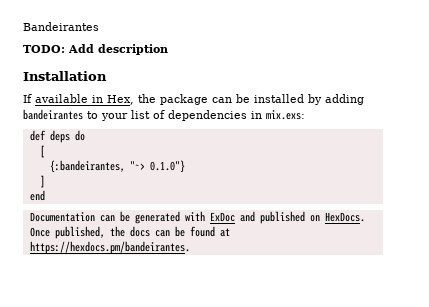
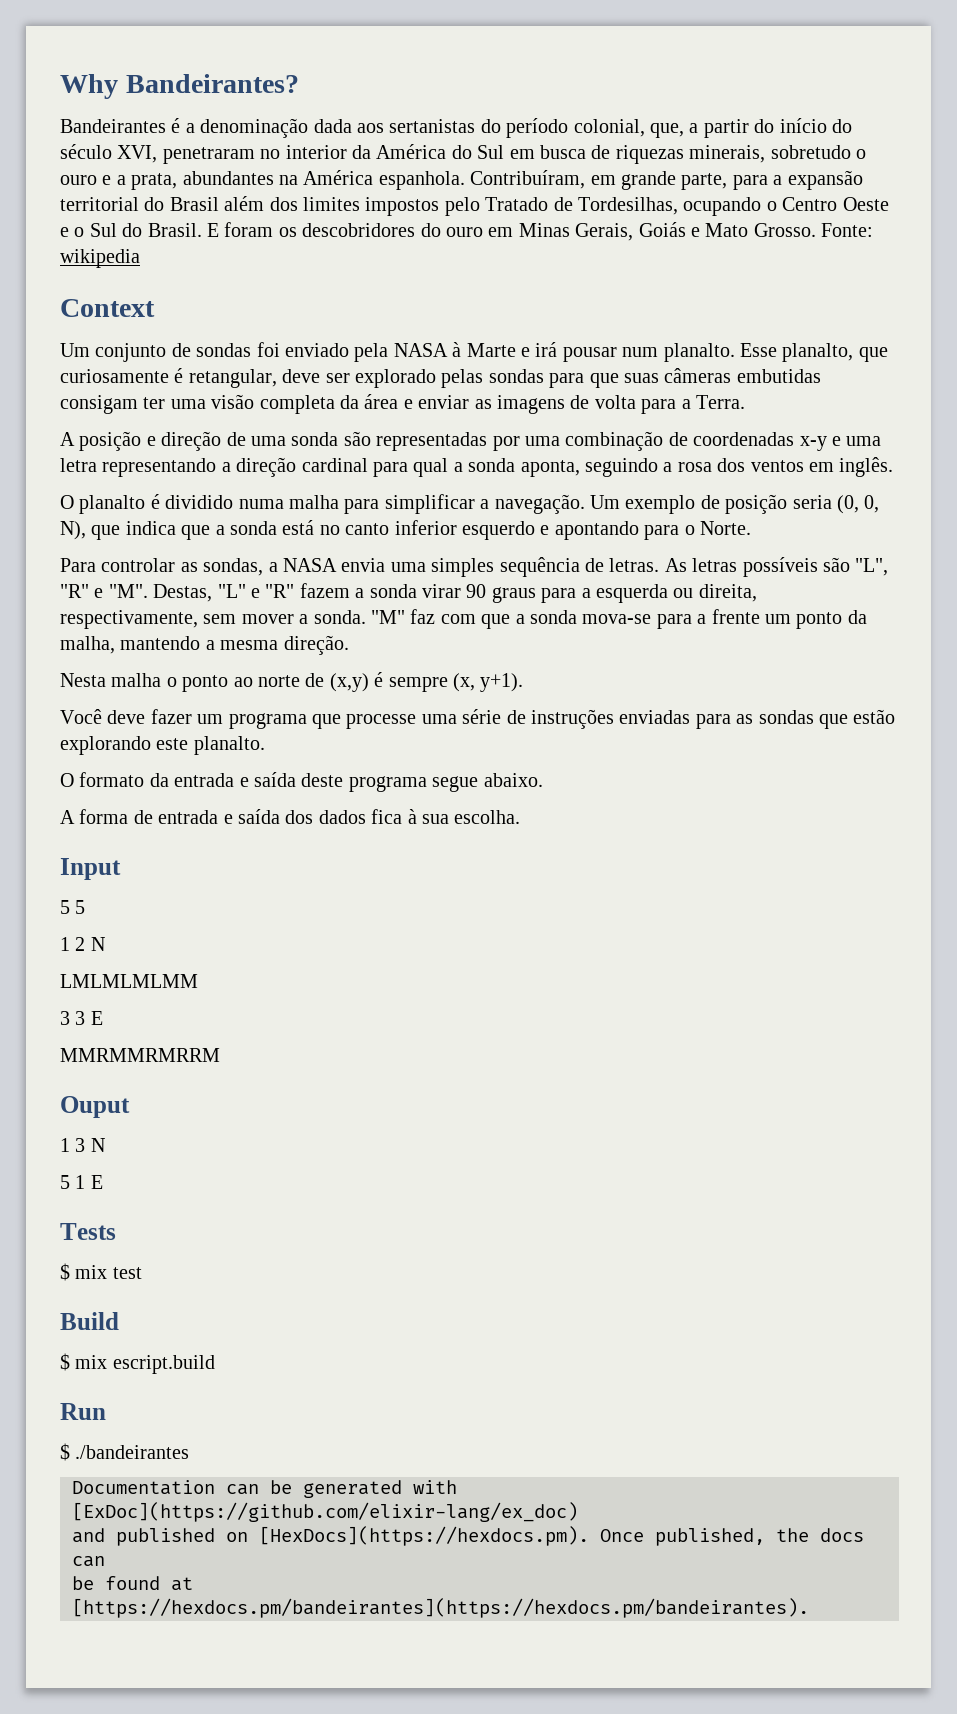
(23, 26) none -> [60,74,299,99] Why Bandeirantes? //
[23,44,168,55] [23,71,107,81] [23,94,364,105] [23,109,305,121] [29,130,85,143] [39,145,45,158] [49,160,185,173] [39,175,45,188] [29,190,45,201] // TODO: Add description // Installation // If available in Hex, the package can be installed by adding bandeirantes to your list of dependencies in mix.exs: // def deps do // [ // {:bandeirantes, "~> 0.1.0"} // ] // end -> [171,118,852,138] [60,144,866,164] [60,170,863,190] [60,196,889,216] [60,222,874,241] [60,249,140,268] [60,299,155,317] [60,342,888,362] [60,368,821,388] [60,394,745,414] [60,431,882,451] [60,457,894,477] [60,494,880,514] [60,520,751,540] [60,557,889,577] [60,583,757,603] [60,609,867,629] [60,635,349,655] [60,672,524,692] [60,709,896,729] [60,736,265,755] [60,772,543,792] [60,809,521,824] [60,858,121,880] [60,900,86,914] [60,937,105,951] [60,974,198,988] [60,1011,103,1025] [60,1048,220,1062] [60,1096,130,1118] [60,1138,105,1152] [60,1175,103,1189] [60,1223,116,1240] [60,1263,142,1281] [60,1312,119,1330] [60,1353,215,1374] [60,1403,106,1420] [60,1443,190,1461] é a denominação dada aos sertanistas do período colonial, que, a partir do início do século XVI, penetraram no interior da América do Sul em busca de riquezas minerais, sobretudo o ouro e a prata, abundantes na América espanhola. Contribuíram, em grande parte, para a expansão territorial do Brasil além dos limites impostos pelo Tratado de Tordesilhas, ocupando o Centro Oeste e o Sul do Brasil. E foram os descobridores do ouro em Minas Gerais, Goiás e Mato Grosso. Fonte: wikipedia // Context // Um conjunto de sondas foi enviado pela NASA à Marte e irá pousar num planalto. Esse planalto, que curiosamente é retangular, deve ser explorado pelas sondas para que suas câmeras embutidas consigam ter uma visão completa da área e enviar as imagens de volta para a Terra. // A posição e direção de uma sonda são representadas por uma combinação de coordenadas x-y e uma letra representando a direção cardinal para qual a sonda aponta, seguindo a rosa dos ventos em inglês. // O planalto é dividido numa malha para simplificar a navegação. Um exemplo de posição seria (0, 0, N), que indica que a sonda está no canto inferior esquerdo e apontando para o Norte. // Para controlar as sondas, a NASA envia uma simples sequência de letras. As letras possíveis são "L", "R" e "M". Destas, "L" e "R" fazem a sonda virar 90 graus para a esquerda ou direita, respectivamente, sem mover a sonda. "M" faz com que a sonda mova-se para a frente um ponto da malha, mantendo a mesma direção. // Nesta malha o ponto ao norte de (x,y) é sempre (x, y+1). // Você deve fazer um programa que processe uma série de instruções enviadas para as sondas que estão explorando este planalto. // O formato da entrada e saída deste programa segue abaixo. // A forma de entrada e saída dos dados fica à sua escolha. // Input // 5 5 // 1 2 N // LMLMLMLMM // 3 3 E // MMRMMRMRRM // Ouput // 1 3 N // 5 1 E // Tests // $ mix test // Build // $ mix escript.build // Run // $ ./bandeirantes
[209,212,235,222] ExDoc -> [72,1502,578,1522] [ExDoc](https://github.com/elixir-lang/ex_doc) //
[324,212,365,222] HexDocs. -> [259,1526,589,1546] [HexDocs](https://hexdocs.pm).
(170, 233) none -> (105, 1561) //
[29,241,190,254] https://hexdocs.pm/bandeirantes. -> [72,1598,809,1618] [https://hexdocs.pm/bandeirantes](https://hexdocs.pm/bandeirantes).

